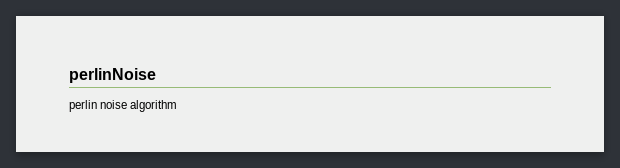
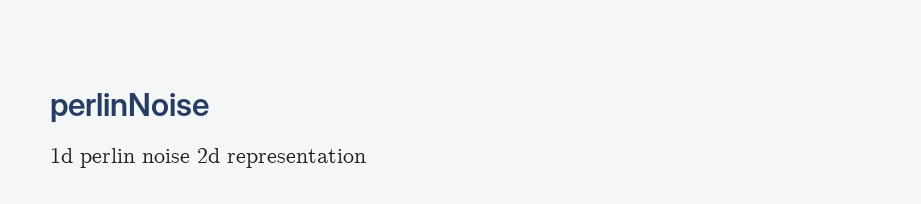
(156, 75) none -> [50,148,73,163] 1d
[130,100,178,112] algorithm -> [197,148,366,168] 2d representation

